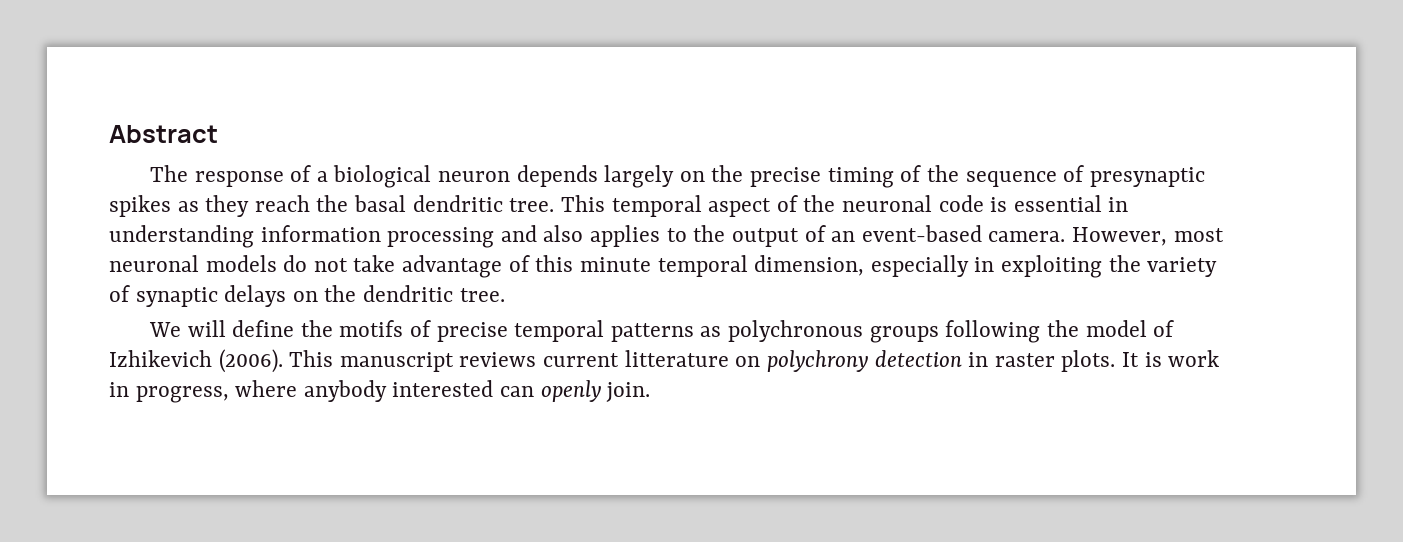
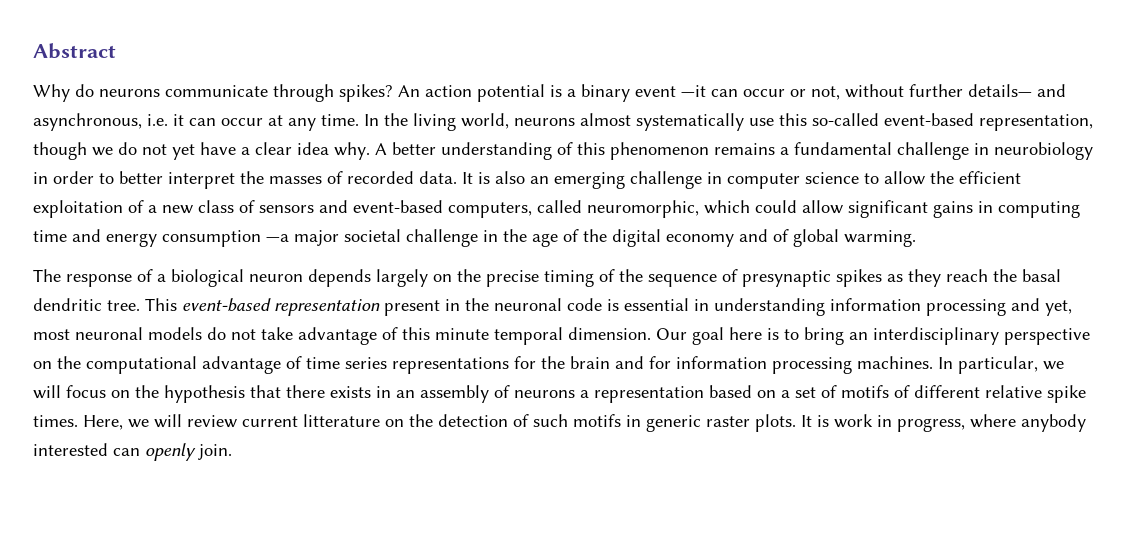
(218, 134) none -> [33,84,1066,102] [33,113,1093,131] [33,142,1093,160] [33,171,1021,189] [33,200,1080,218] [33,229,916,247] // Why do neurons communicate through spikes? An action potential is a binary event —it can occur or not, without further details— and asynchronous, i.e. it can occur at any time. In the living world, neurons almost systematically use this so-called event-based representation, though we do not yet have a clear idea why. A better understanding of this phenomenon remains a fundamental challenge in neurobiology in order to better interpret the masses of recorded data. It is also an emerging challenge in computer science to allow the efficient exploitation of a new class of sensors and event-based computers, called neuromorphic, which could allow significant gains in computing time and energy consumption —a major societal challenge in the age of the digital economy and of global warming.
[611,195,798,217] temporal aspect of -> [182,298,460,316] event-based representation present in
[543,225,1167,247] also applies to the output of an event-based camera. However, -> [1045,300,1072,316] yet,
[754,255,1218,278] [109,285,505,307] [148,320,1175,343] [109,349,989,373] dimension, especially in exploiting the variety of synaptic delays on the dendritic tree. // We will define the motifs of precise temporal patterns as polychronous groups following the model of Izhikevich (2006). This manuscript reviews current litterature on polychrony detection in -> [568,327,1090,345] [33,356,1064,374] [33,385,1086,403] [33,414,701,432] dimension. Our goal here is to bring an interdisciplinary perspective on the computational advantage of time series representations for the brain and for information processing machines. In particular, we will focus on the hypothesis that there exists in an assembly of neurons a representation based on a set of motifs of different relative spike times. Here, we will review current litterature on the detection of such motifs in generic

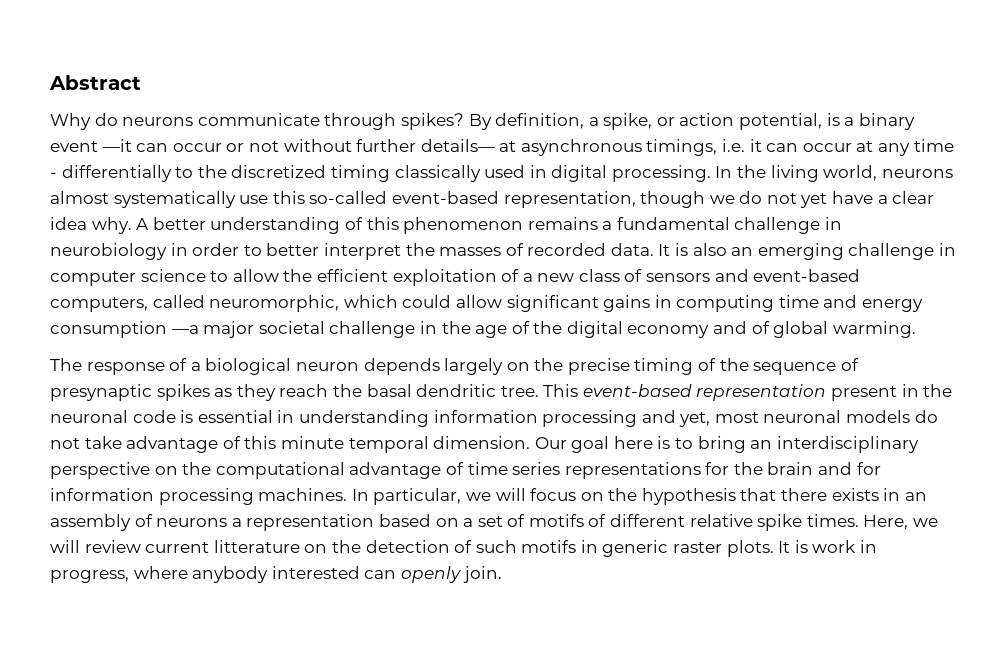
[398,84,545,102] An action potential -> [468,113,823,130] By definition, a spike, or action potential,
[811,86,840,100] not, -> [248,141,279,152] not
[1037,84,1066,97] [33,113,142,131] and asynchronous, -> [499,139,718,156] at asynchronous timings,
[321,114,359,126] time. -> [913,139,954,152] [50,165,711,182] time - differentially to the discretized timing classically used in digital processing.

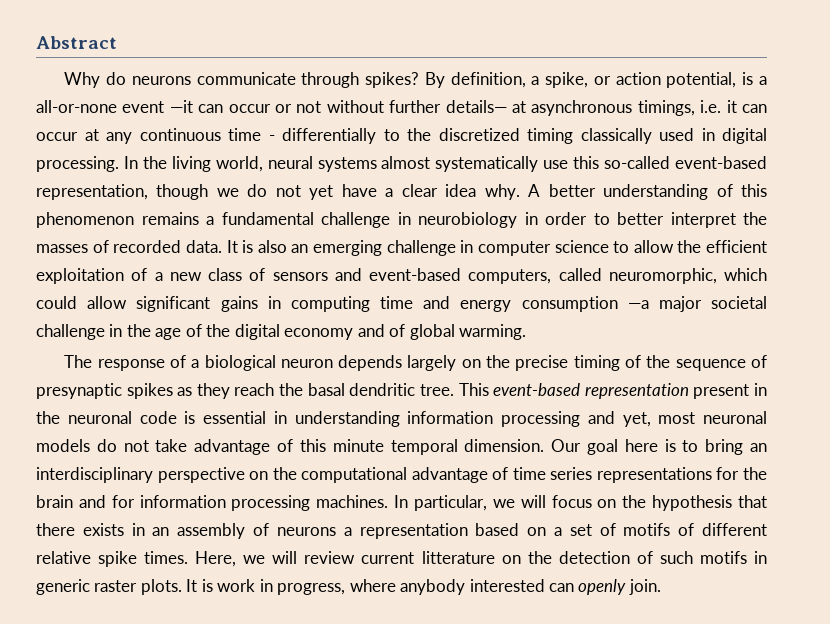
[858,113,915,130] binary -> [36,100,117,113] all-or-none
(911, 149) none -> [139,128,221,141] continuous
[881,169,953,178] neurons -> [267,156,377,172] neural systems

